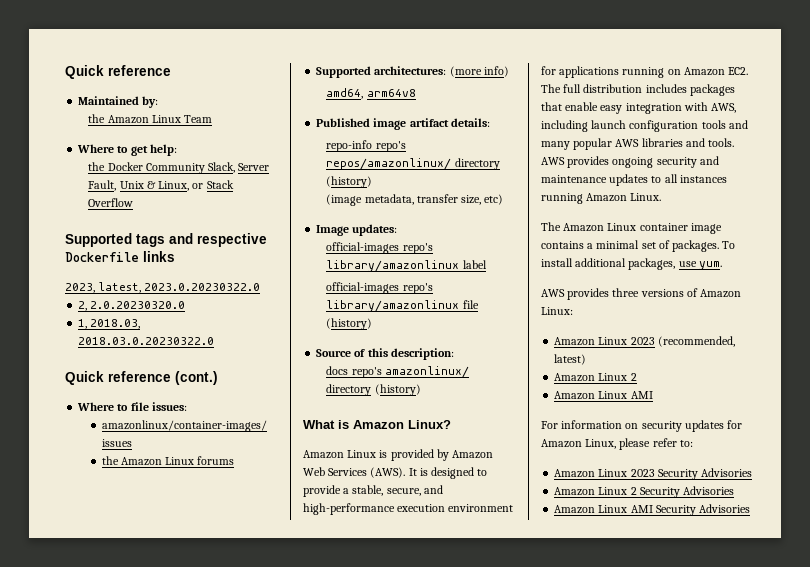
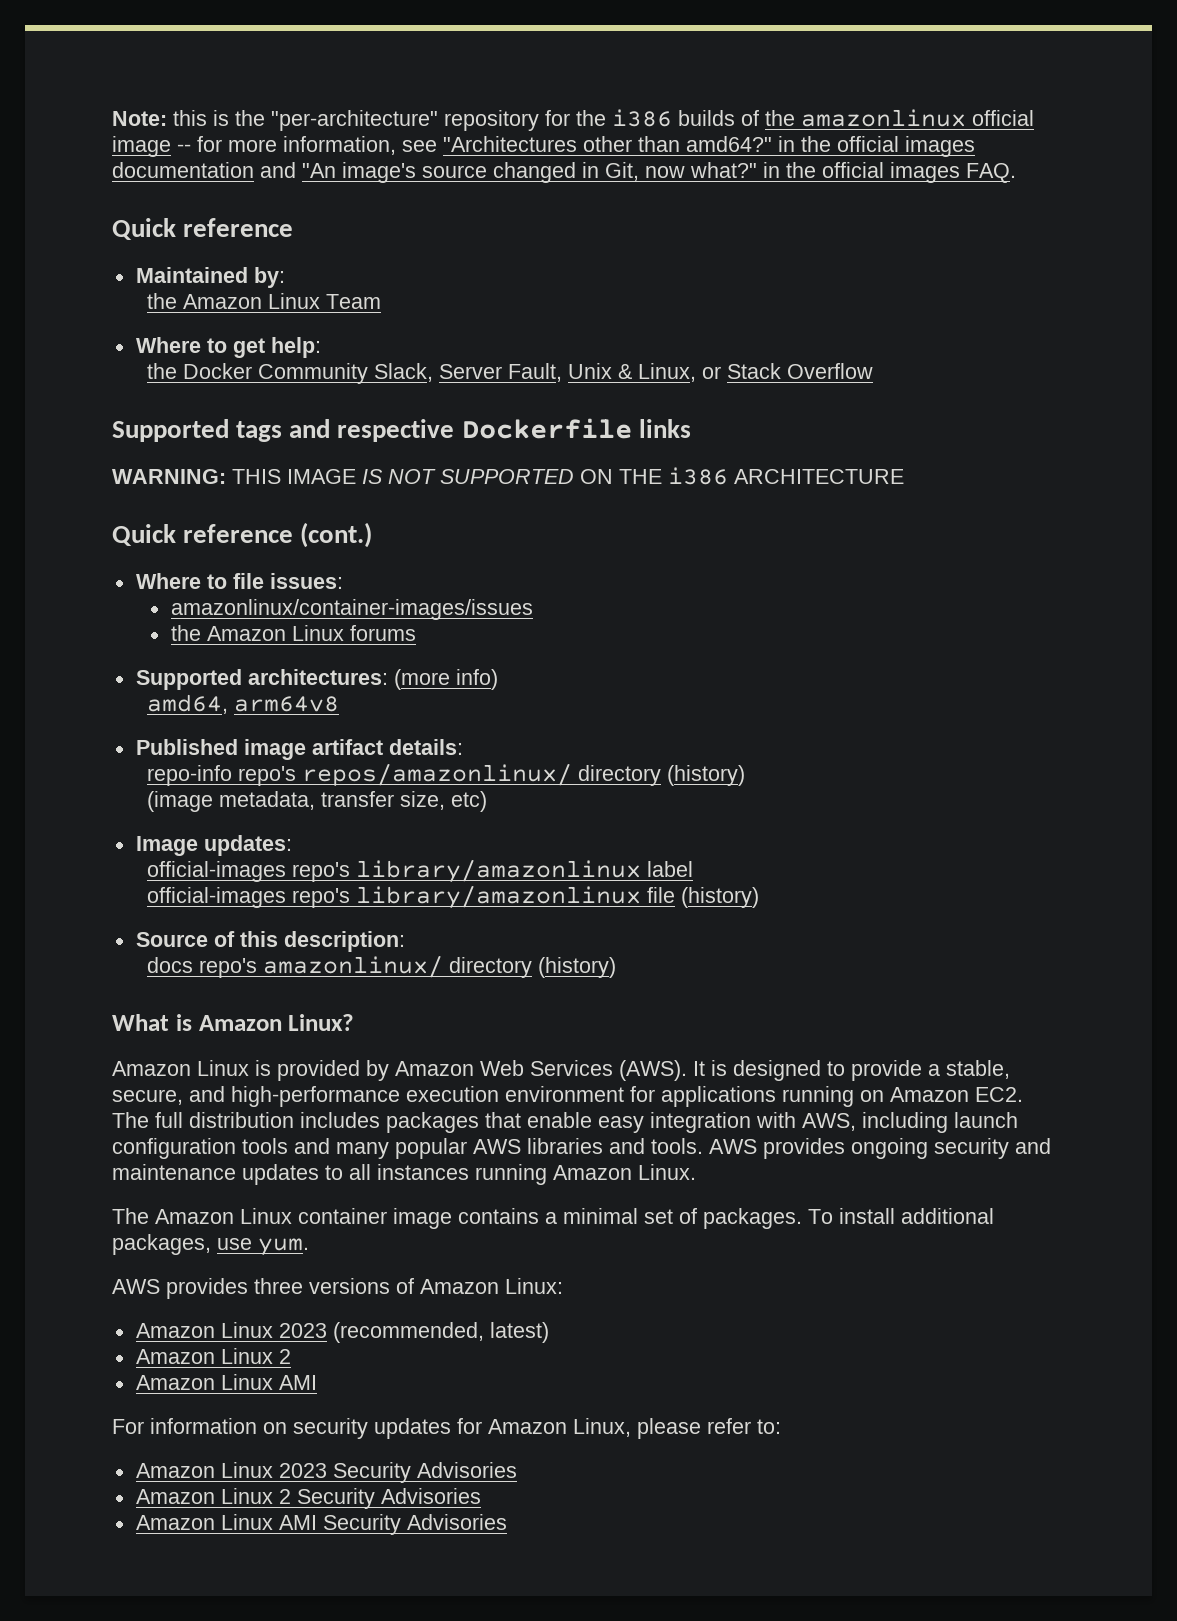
(65, 72) none -> [112,109,1034,131] [112,136,975,157] [112,162,1016,183] Note: this is the "per-architecture" repository for the i386 builds of the amazonlinux official image -- for more information, see "Architectures other than amd64?" in the official images documentation and "An image's source changed in Git, now what?" in the official images FAQ. //
[65,282,261,293] [78,301,186,311] [78,319,141,329] [78,337,215,345] 2023, latest, 2023.0.20230322.0 // 2, 2.0.20230320.0 // 1, 2018.03, 2018.03.0.20230322.0 -> [112,467,904,485] WARNING: THIS IMAGE IS NOT SUPPORTED ON THE i386 ARCHITECTURE

